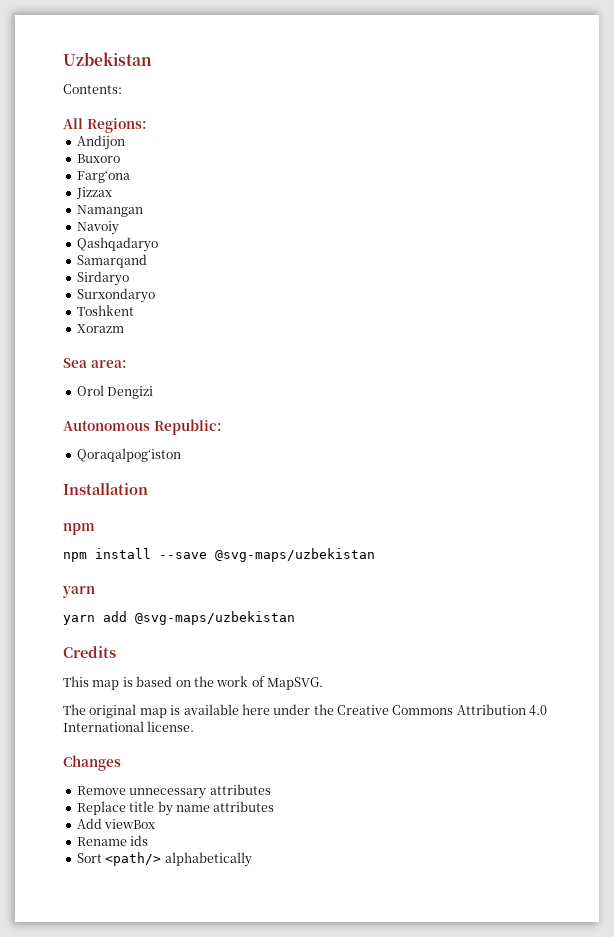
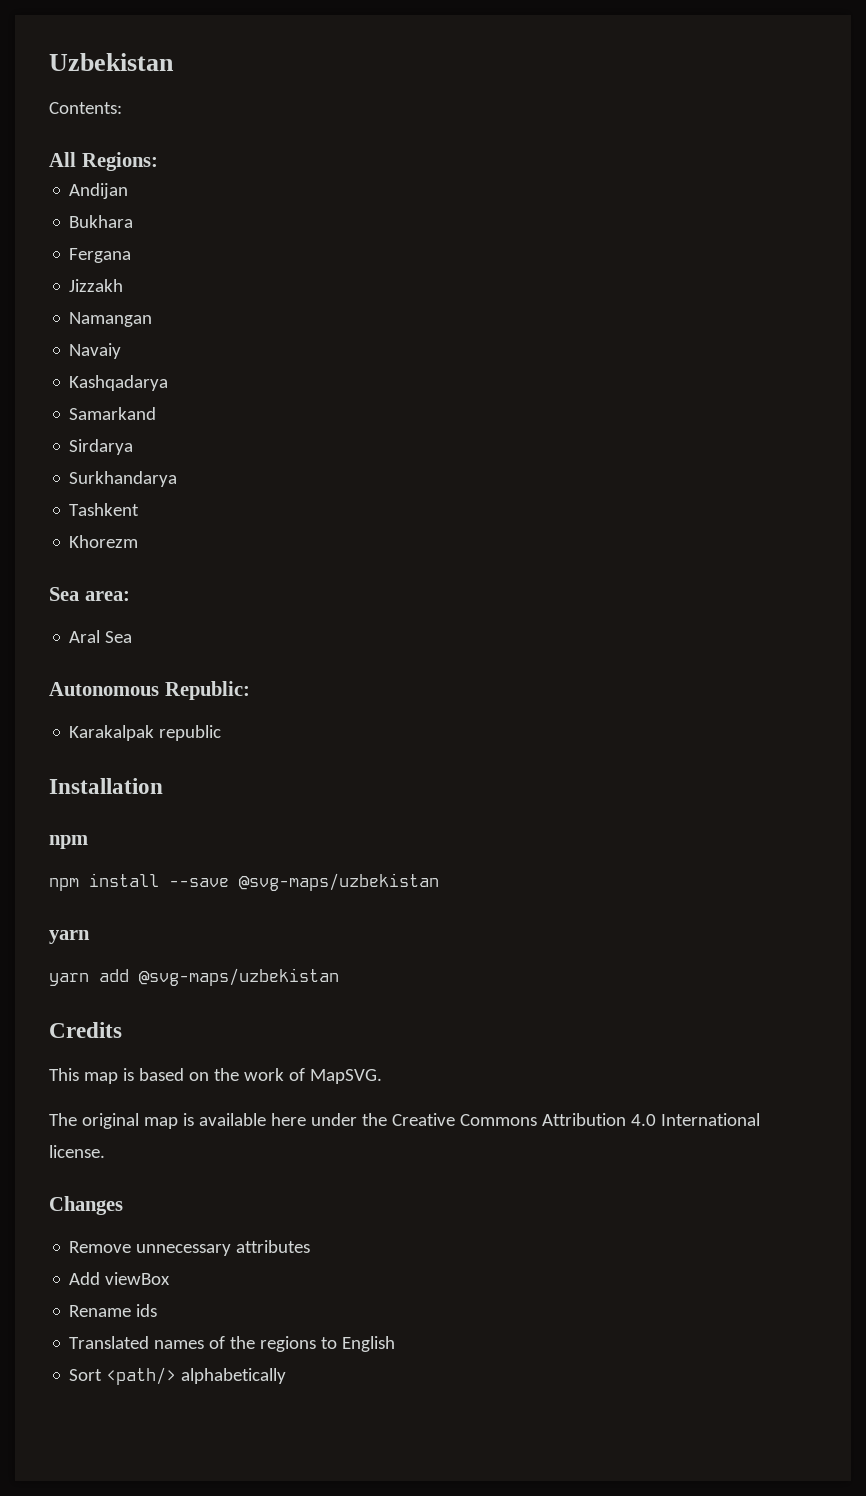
[76,135,125,150] [76,154,120,163] [76,170,130,183] [75,187,112,199] [76,205,143,217] [76,221,119,235] [76,237,158,252] [76,254,147,268] [76,271,129,286] [76,288,155,303] [76,305,134,316] [76,324,124,333] Andijon // Buxoro // Farg‘ona // Jizzax // Namangan // Navoiy // Qashqadaryo // Samarqand // Sirdaryo // Surxondaryo // Toshkent // Xorazm -> [69,183,129,199] [69,215,134,228] [69,248,132,263] [69,279,124,292] [69,312,153,327] [69,343,122,359] [69,375,169,391] [69,407,157,420] [69,439,134,455] [69,471,178,487] [69,503,140,516] [69,535,139,548] Andijan // Bukhara // Fergana // Jizzakh // Namangan // Navaiy // Kashqadarya // Samarkand // Sirdarya // Surkhandarya // Tashkent // Khorezm
[76,385,154,399] Orol Dengizi -> [69,630,133,643] Aral Sea
[76,448,181,462] Qoraqalpog‘iston -> [69,725,222,741] Karakalpak republic
[76,801,275,816] // Replace title by name attributes -> (311, 1246) none
(149, 840) none -> [69,1336,396,1352] // Translated names of the regions to English

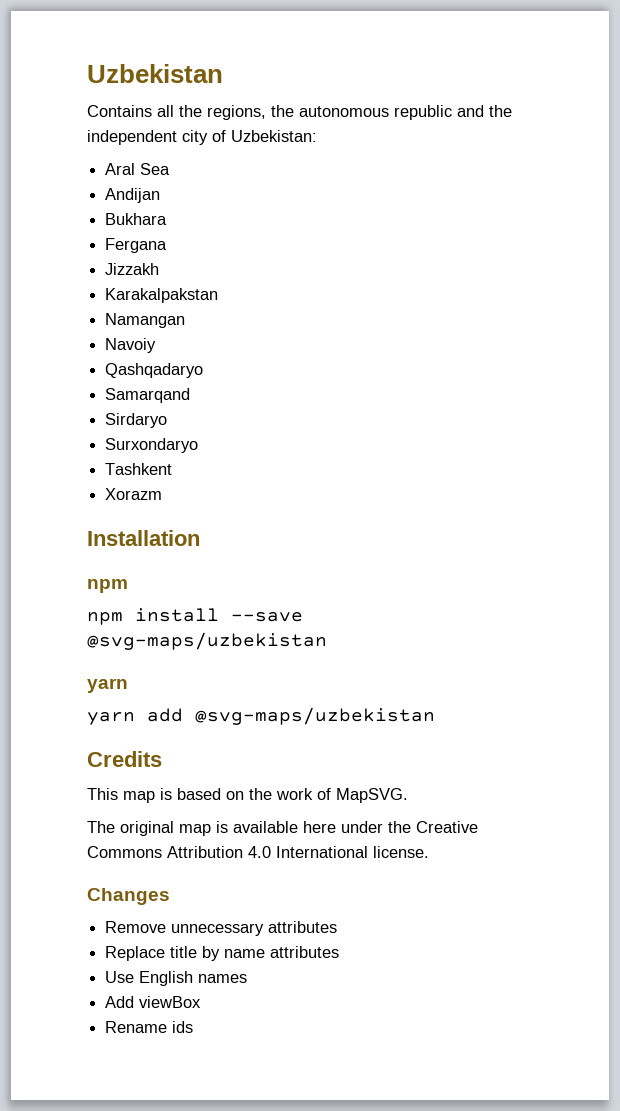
[49,102,122,114] [49,152,158,171] Contents: // All Regions: -> [87,105,512,120] [87,130,317,145] [105,163,171,175] Contains all the regions, the autonomous republic and the independent city of Uzbekistan: // Aral Sea
(124, 285) none -> [105,288,219,303] // Karakalpakstan
[69,343,122,359] [69,375,169,391] [69,407,157,420] [69,439,134,455] [69,471,178,487] [69,503,140,516] [69,535,139,548] [49,587,130,601] [69,630,133,643] [49,681,250,700] [69,725,222,741] Navaiy // Kashqadarya // Samarkand // Sirdarya // Surkhandarya // Tashkent // Khorezm // Sea area: // Aral Sea // Autonomous Republic: // Karakalpak republic -> [105,338,157,353] [105,363,204,378] [105,388,191,403] [105,413,168,428] [105,438,199,453] [105,463,173,475] [105,488,163,500] Navoiy // Qashqadaryo // Samarqand // Sirdaryo // Surxondaryo // Tashkent // Xorazm
[69,1272,171,1285] [69,1304,158,1317] [69,1336,396,1352] [69,1367,287,1385] Add viewBox // Rename ids // Translated names of the regions to English // Sort <path/> alphabetically -> [105,946,340,961] [105,971,248,986] [105,996,202,1008] [105,1021,194,1033] Replace title by name attributes // Use English names // Add viewBox // Rename ids

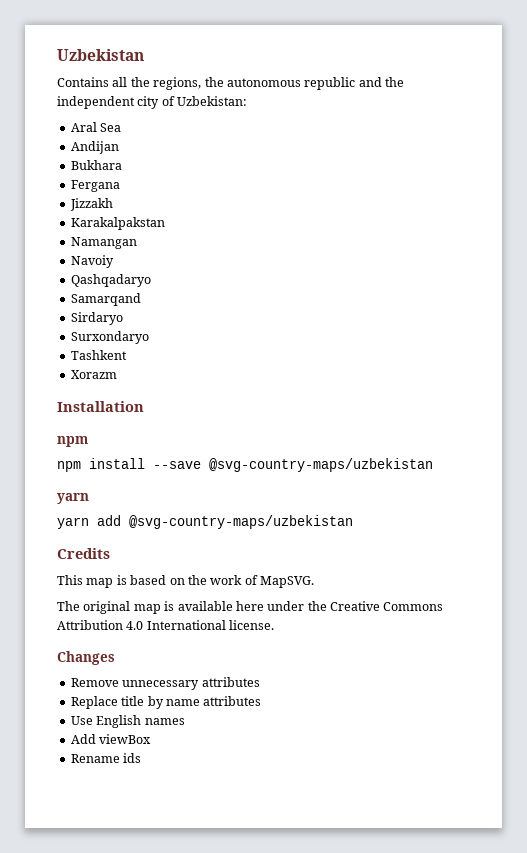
[87,632,327,650] @svg-maps/uzbekistan -> [209,458,433,472] @svg-country-maps/uzbekistan
[195,707,435,725] @svg-maps/uzbekistan -> [129,515,353,529] @svg-country-maps/uzbekistan

